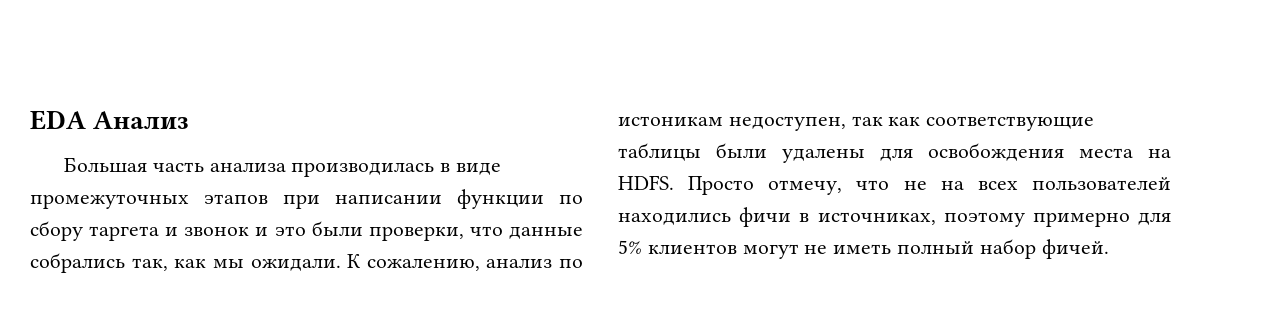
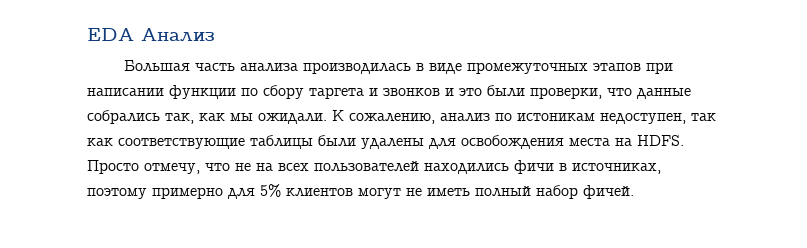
[184,227,250,236] звонок -> [383,88,440,96] звонков

